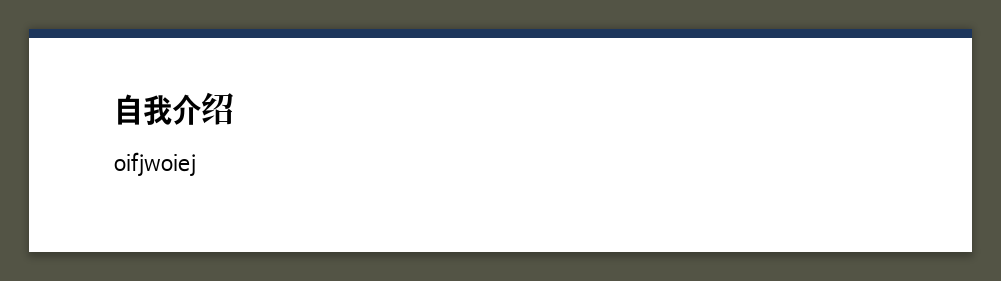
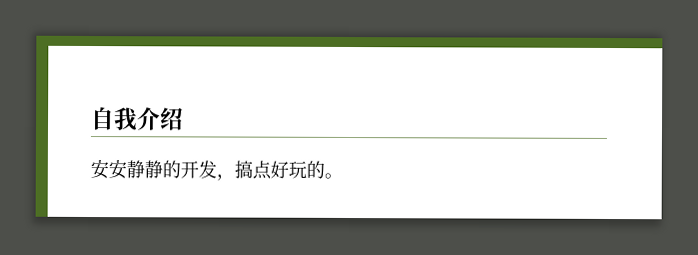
[114,152,196,177] oifjwoiej -> [90,159,343,181] 安安静静的开发，搞点好玩的。

